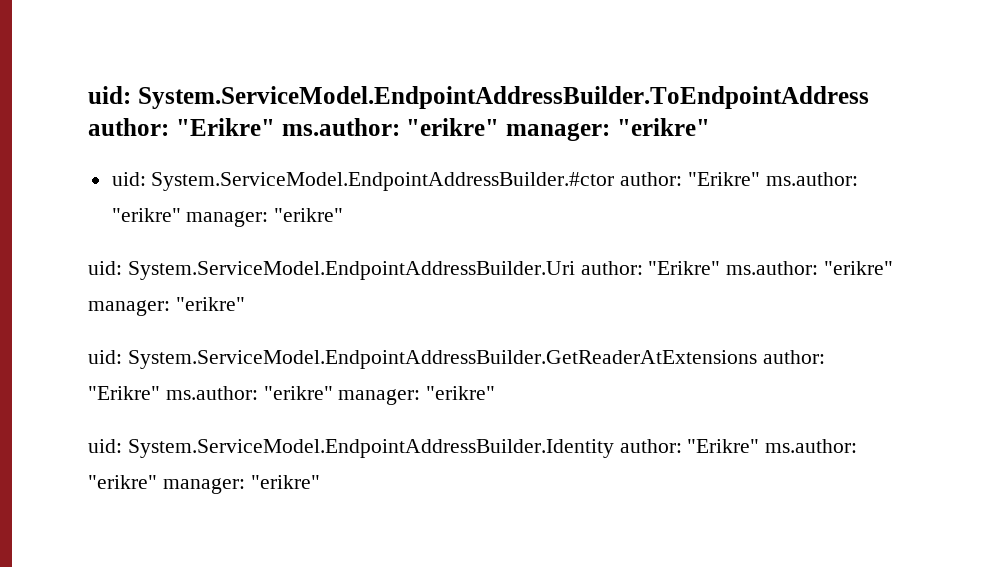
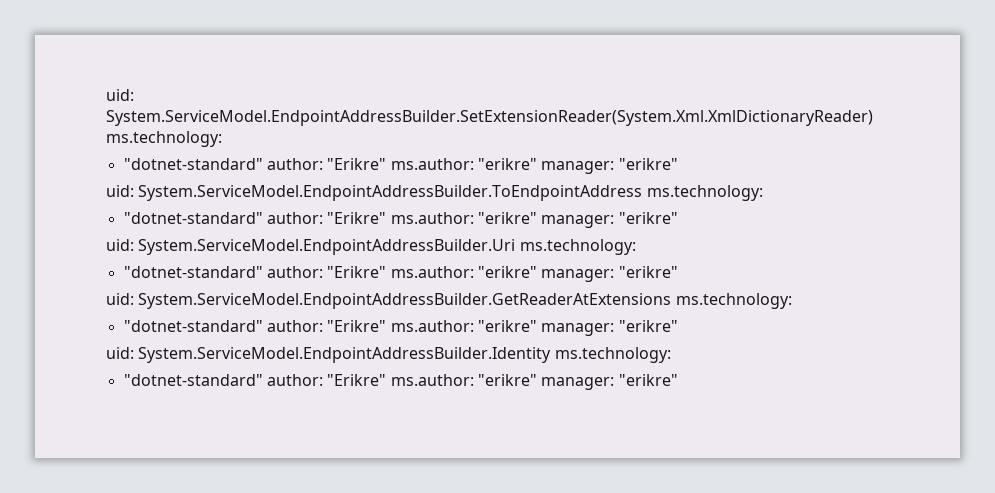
[88,86,869,109] [88,118,710,141] [111,172,615,191] uid: System.ServiceModel.EndpointAddressBuilder.ToEndpointAddress author: "Erikre" ms.author: "erikre" manager: "erikre" // uid: System.ServiceModel.EndpointAddressBuilder.#ctor -> [106,89,134,101] [106,110,873,126] [106,131,222,147] [123,158,678,174] [106,185,763,201] [123,212,263,224] uid: System.ServiceModel.EndpointAddressBuilder.SetExtensionReader(System.Xml.XmlDictionaryReader) ms.technology: // "dotnet-standard" author: "Erikre" ms.author: "erikre" manager: "erikre" // uid: System.ServiceModel.EndpointAddressBuilder.ToEndpointAddress ms.technology: // "dotnet-standard"
(575, 270) none -> [519,239,636,255] [123,266,263,278] ms.technology: // "dotnet-standard"
(757, 359) none -> [675,293,792,309] [123,320,263,332] ms.technology: // "dotnet-standard"
(614, 448) none -> [554,347,671,363] [123,374,263,386] ms.technology: // "dotnet-standard"

